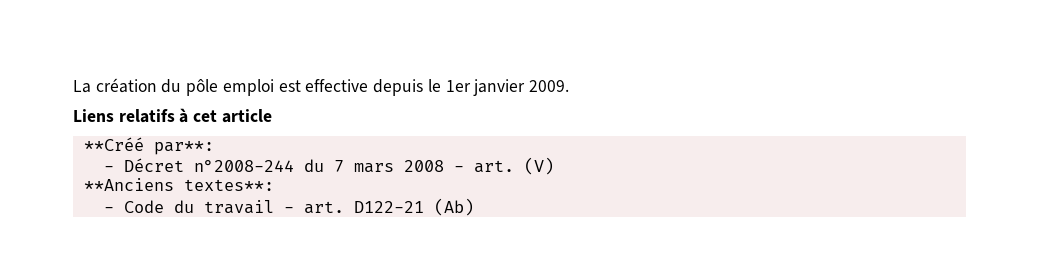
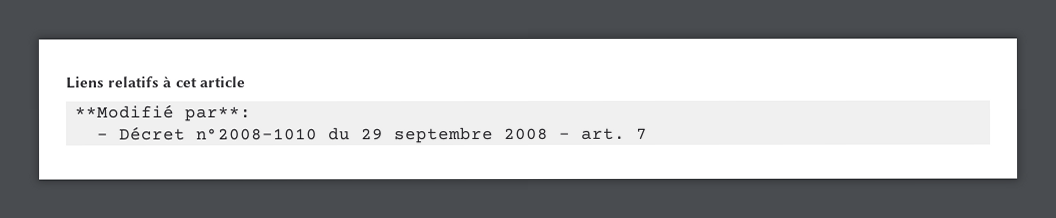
[73,78,569,96] La création du pôle emploi est effective depuis le 1er janvier 2009. // -> (65, 82) none
[83,137,144,151] **Créé -> [74,104,176,119] **Modifié
[193,157,554,175] [83,178,274,191] [103,198,474,216] n°2008-244 du 7 mars 2008 - art. (V) // **Anciens textes**: // - Code du travail - art. D122-21 (Ab) -> [196,127,649,144] n°2008-1010 du 29 septembre 2008 - art. 7

